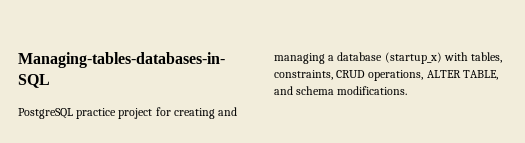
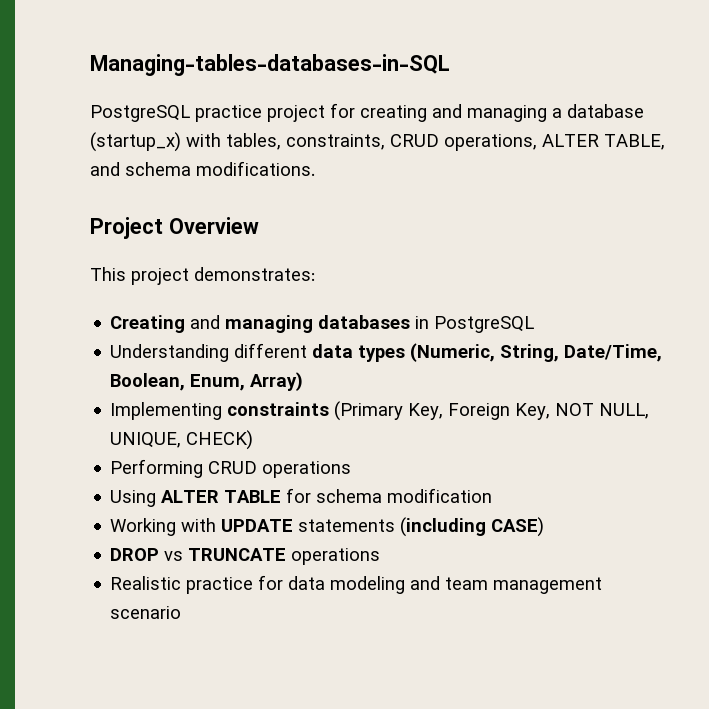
(408, 90) none -> [90,217,259,239] [90,267,315,285] [110,315,535,333] [110,343,663,362] [110,372,304,391] [110,401,650,421] [110,430,254,450] [110,459,352,478] [110,488,493,507] [110,517,545,537] [110,548,381,565] [110,575,603,594] [110,606,182,619] // Project Overview // This project demonstrates: // Creating and managing databases in PostgreSQL // Understanding different data types (Numeric, String, Date/Time, Boolean, Enum, Array) // Implementing constraints (Primary Key, Foreign Key, NOT NULL, UNIQUE, CHECK) // Performing CRUD operations // Using ALTER TABLE for schema modification // Working with UPDATE statements (including CASE) // DROP vs TRUNCATE operations // Realistic practice for data modeling and team management scenario

